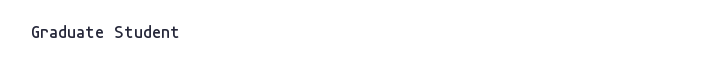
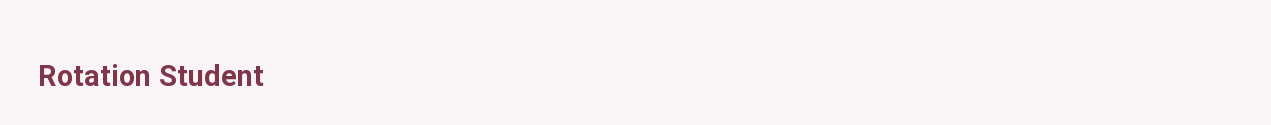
[31,25,104,38] Graduate -> [38,64,151,86] Rotation

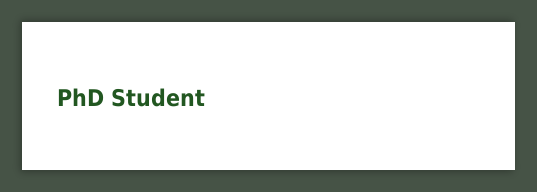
[38,64,151,86] Rotation -> [57,88,104,106] PhD

